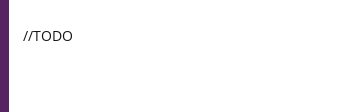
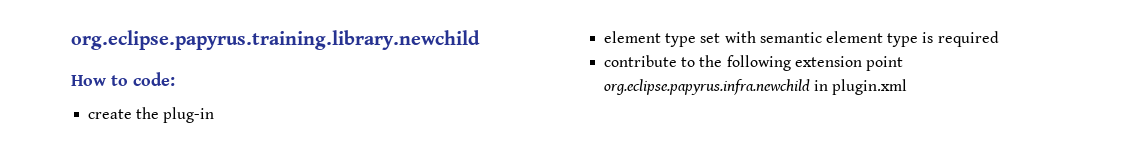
[23,31,73,41] //TODO -> [71,30,480,50] [71,72,175,86] [88,107,215,123] [604,31,999,47] [604,55,903,71] [604,79,908,95] org.eclipse.papyrus.training.library.newchild // How to code: // create the plug-in // element type set with semantic element type is required // contribute to the following extension point org.eclipse.papyrus.infra.newchild in plugin.xml

